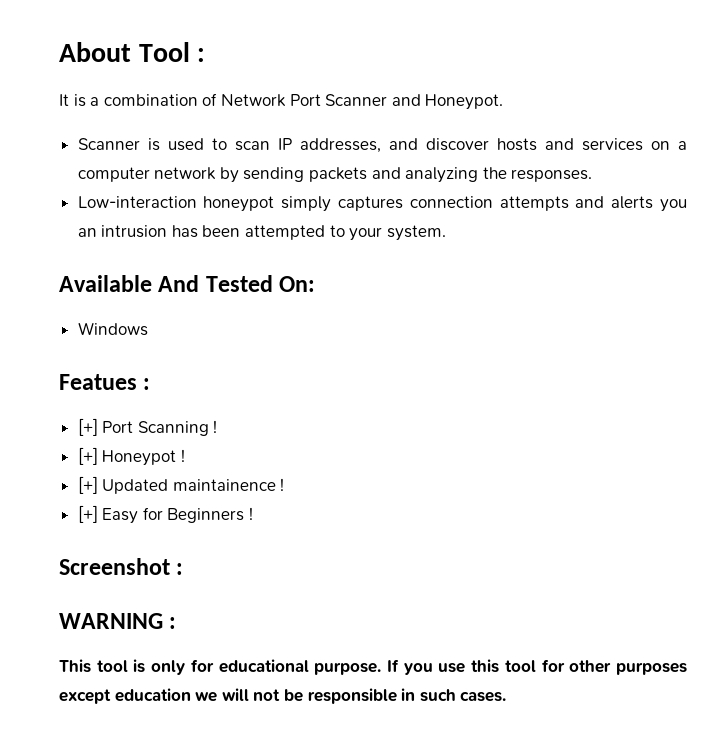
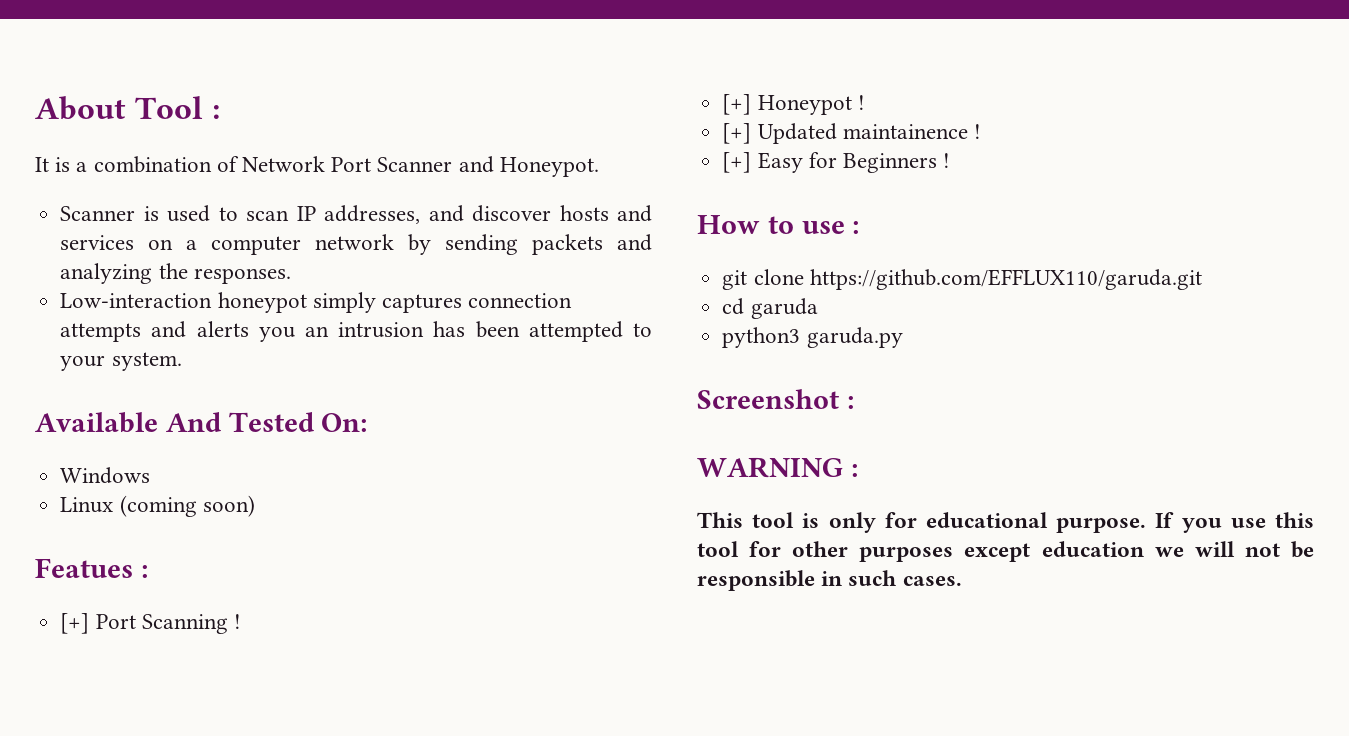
(148, 329) none -> [60,495,255,517] // Linux (coming soon)
(254, 513) none -> [697,215,860,234] [722,269,1202,290] [722,298,818,319] [722,327,903,348] // How to use : // git clone https://github.com/EFFLUX110/garuda.git // cd garuda // python3 garuda.py

